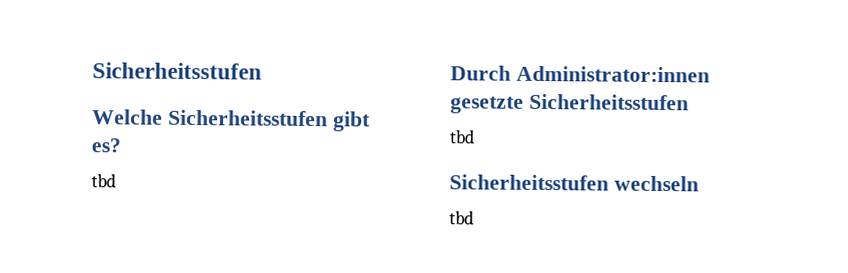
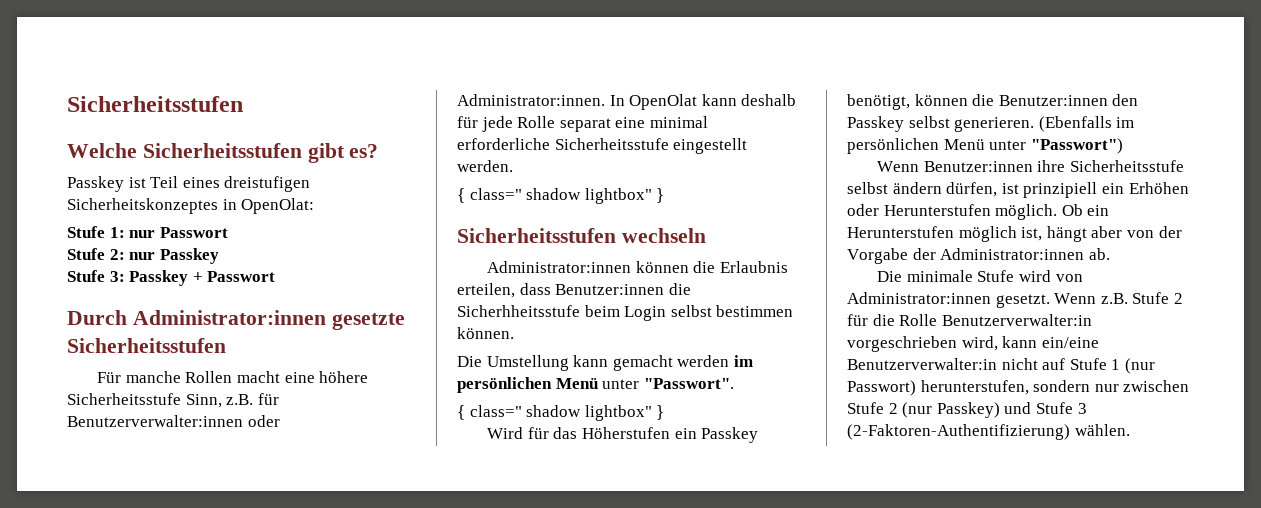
[91,173,116,188] [450,65,710,83] [450,93,689,114] [449,129,475,144] [449,174,699,192] [449,210,474,225] tbd // Durch Administrator:innen gesetzte Sicherheitsstufen // tbd // Sicherheitsstufen wechseln // tbd -> [67,176,311,192] [67,198,315,214] [67,226,228,238] [67,248,219,264] [67,270,276,286] [67,310,405,330] [67,338,226,353] [97,371,369,383] [67,393,279,408] [67,415,280,427] [457,94,797,110] [457,116,708,132] [457,138,748,154] [457,160,513,172] [457,188,665,204] [457,228,706,243] [487,261,789,273] [457,283,691,298] [457,305,794,321] [457,327,514,339] [457,355,753,371] [457,377,734,393] [457,405,665,421] [487,427,759,443] [847,94,1139,110] [847,116,1135,132] [847,138,1123,154] [877,160,1185,172] [847,182,1189,198] [847,204,1110,220] [847,226,1182,242] [847,248,1110,264] [877,270,1083,282] [847,292,1183,308] [847,314,1092,326] [847,336,1099,352] [847,358,1155,374] [847,380,1190,396] [847,402,1087,418] [847,424,1130,440] Passkey ist Teil eines dreistufigen Sicherheitskonzeptes in OpenOlat: // Stufe 1: nur Passwort // Stufe 2: nur Passkey // Stufe 3: Passkey + Passwort // Durch Administrator:innen gesetzte Sicherheitsstufen // Für manche Rollen macht eine höhere Sicherheitsstufe Sinn, z.B. für Benutzerverwalter:innen oder Administrator:innen. In OpenOlat kann deshalb für jede Rolle separat eine minimal erforderliche Sicherheitsstufe eingestellt werden. // { class=" shadow lightbox" } // Sicherheitsstufen wechseln // Administrator:innen können die Erlaubnis erteilen, dass Benutzer:innen die Sicherhheitsstufe beim Login selbst bestimmen können. // Die Umstellung kann gemacht werden im persönlichen Menü unter "Passwort". // { class=" shadow lightbox" } // Wird für das Höherstufen ein Passkey benötigt, können die Benutzer:innen den Passkey selbst generieren. (Ebenfalls im persönlichen Menü unter "Passwort") // Wenn Benutzer:innen ihre Sicherheitsstufe selbst ändern dürfen, ist prinzipiell ein Erhöhen oder Herunterstufen möglich. Ob ein Herunterstufen möglich ist, hängt aber von der Vorgabe der Administrator:innen ab. // Die minimale Stufe wird von Administrator:innen gesetzt. Wenn z.B. Stufe 2 für die Rolle Benutzerverwalter:in vorgeschrieben wird, kann ein/eine Benutzerverwalter:in nicht auf Stufe 1 (nur Passwort) herunterstufen, sondern nur zwischen Stufe 2 (nur Passkey) und Stufe 3 (2-Faktoren-Authentifizierung) wählen.

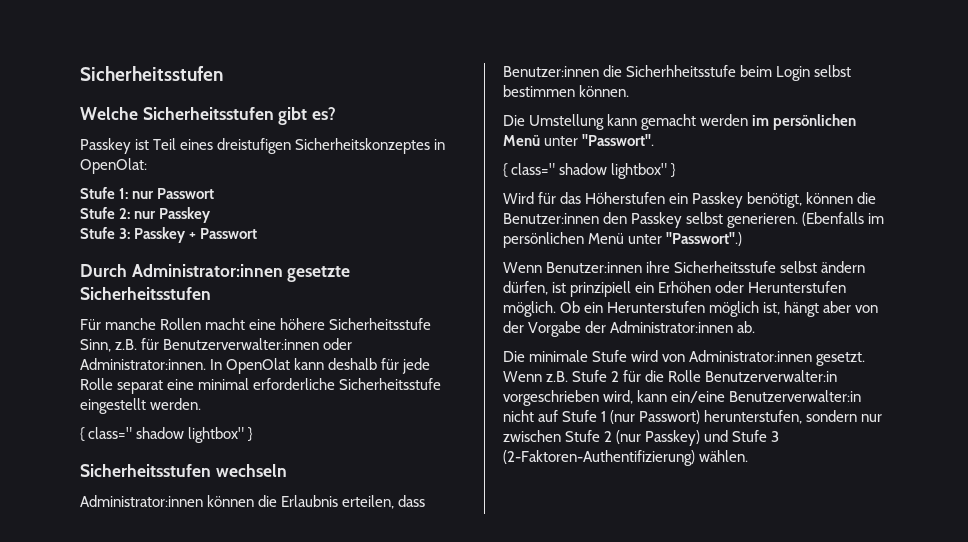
[1030,138,1123,154] "Passwort") -> [666,232,743,246] "Passwort".)

